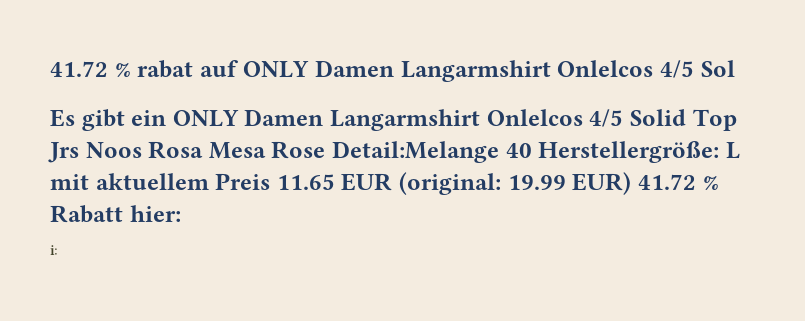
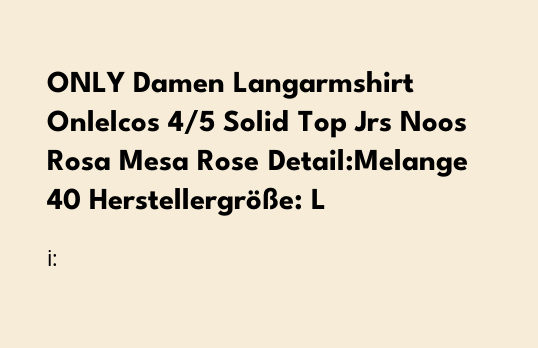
[50,60,735,82] [50,109,167,131] 41.72 % rabat auf ONLY Damen Langarmshirt Onlelcos 4/5 Sol // Es gibt ein -> (47, 82) none
[50,172,719,195] [50,205,181,223] mit aktuellem Preis 11.65 EUR (original: 19.99 EUR) 41.72 % Rabatt hier: -> (327, 198) none

